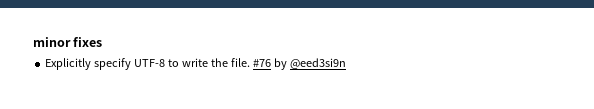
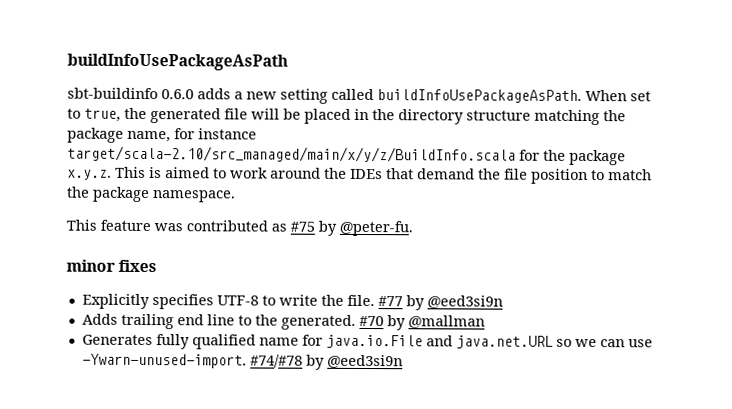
(33, 42) none -> [67,53,288,71] [67,87,651,104] [67,107,626,126] [67,127,257,143] [67,145,626,166] [67,166,652,185] [67,186,236,203] [66,219,413,237] buildInfoUsePackageAsPath // sbt-buildinfo 0.6.0 adds a new setting called buildInfoUsePackageAsPath. When set to true, the generated file will be placed in the directory structure matching the package name, for instance target/scala-2.10/src_managed/main/x/y/z/BuildInfo.scala for the package x.y.z. This is aimed to work around the IDEs that demand the file position to match the package namespace. // This feature was contributed as #75 by @peter-fu. //
[94,58,132,70] specify -> [151,294,214,310] specifies
[252,58,346,70] #76 by @eed3si9n -> [377,295,503,311] [81,313,485,331] [81,334,653,350] [81,353,403,370] #77 by @eed3si9n // Adds trailing end line to the generated. #70 by @mallman // Generates fully qualified name for java.io.File and java.net.URL so we can use -Ywarn-unused-import. #74/#78 by @eed3si9n

